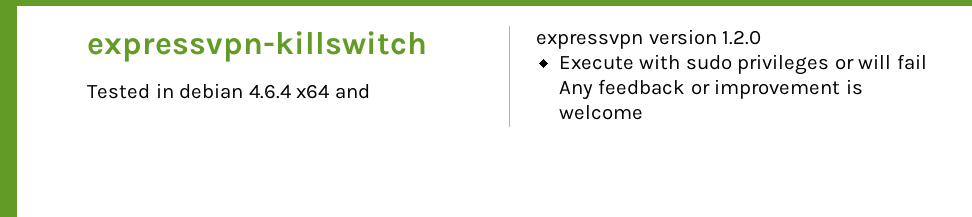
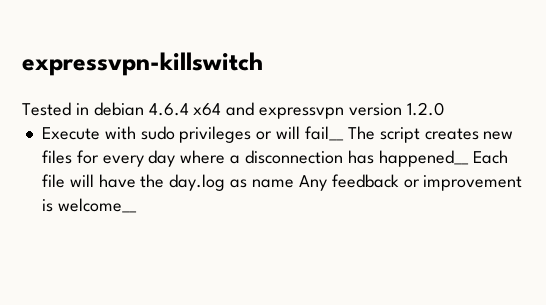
[896,54,927,70] fail -> [304,126,514,143] [41,150,508,167] [41,174,294,191] fail__ The script creates new files for every day where a disconnection has happened__ Each file will have the day.log as name
[558,105,643,120] welcome -> [57,198,137,213] welcome__

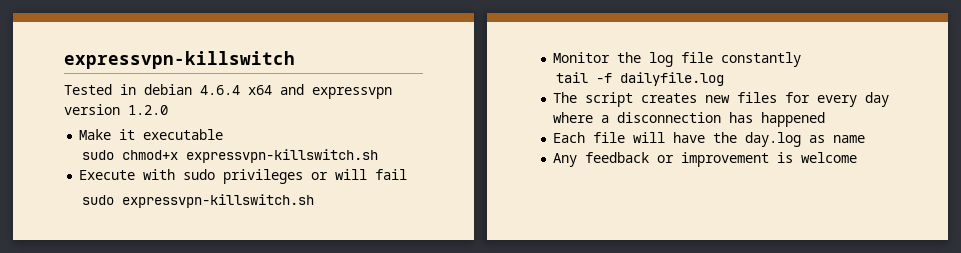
(444, 109) none -> [79,129,224,140] [81,149,378,163] // Make it executable // sudo chmod+x expressvpn-killswitch.sh
[304,126,344,141] fail__ -> [375,169,408,180] [81,194,314,208] [553,52,802,67] [555,72,724,86] fail // sudo expressvpn-killswitch.sh // Monitor the log file constantly // tail -f dailyfile.log //
[378,150,469,167] happened__ -> [761,112,826,127] happened //
(294, 183) none -> (866, 139) //
[57,198,137,213] welcome__ -> [801,152,858,163] welcome

